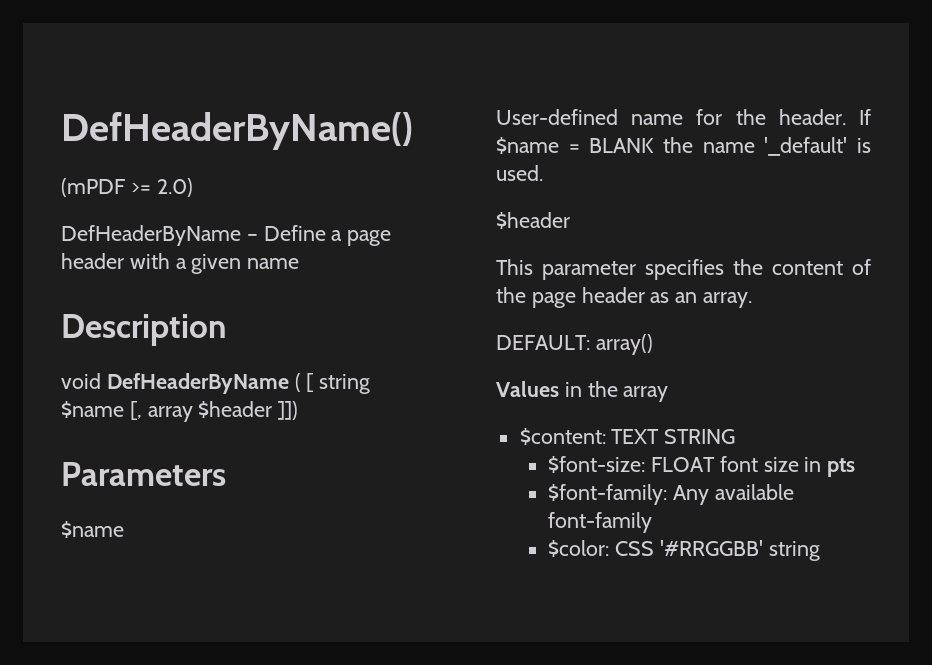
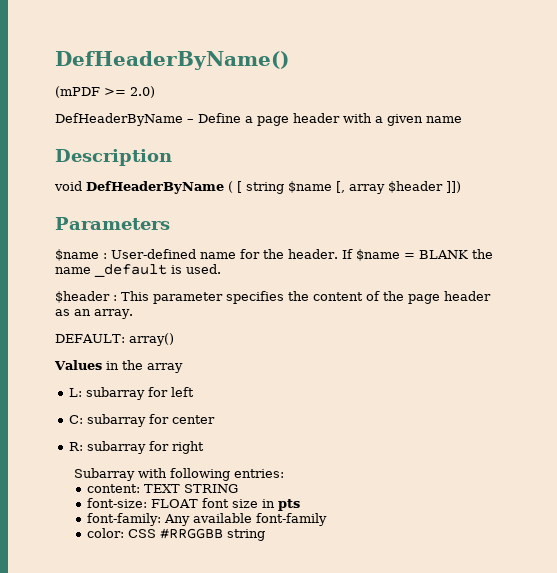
(124, 529) // -> [103,253,107,259] :
[764,137,848,156] '_default' -> [94,264,167,277] _default
(570, 220) // -> [113,295,117,301] :
[519,428,606,445] $content: -> [68,387,194,400] [68,414,215,427] [68,441,204,454] [73,468,284,481] [87,484,141,493] L: subarray for left // C: subarray for center // R: subarray for right // Subarray with following entries: // content:
[548,456,646,473] $font-size: -> [87,498,148,508] font-size:
[548,484,668,505] $font-family: -> [87,513,162,526] font-family:
[548,540,763,557] $color: CSS '#RRGGBB' -> [87,528,224,539] color: CSS #RRGGBB

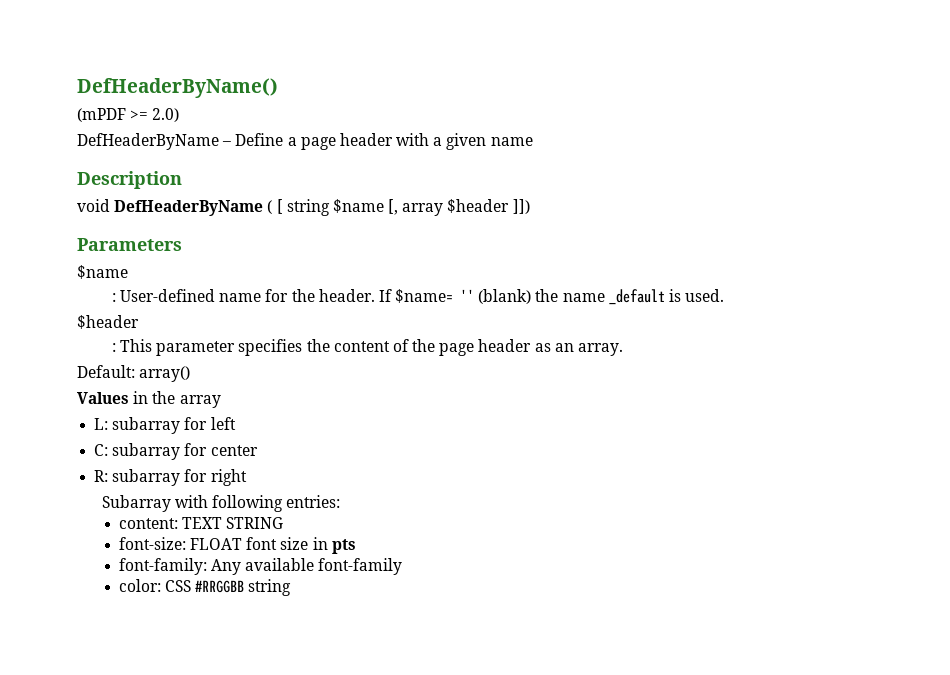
(99, 255) none -> (128, 272) //
[355,249,468,261] $name = BLANK -> [395,289,532,304] $name= '' (blank)
(110, 297) none -> (139, 322) //
[55,334,125,343] DEFAULT: -> [77,365,135,378] Default:

